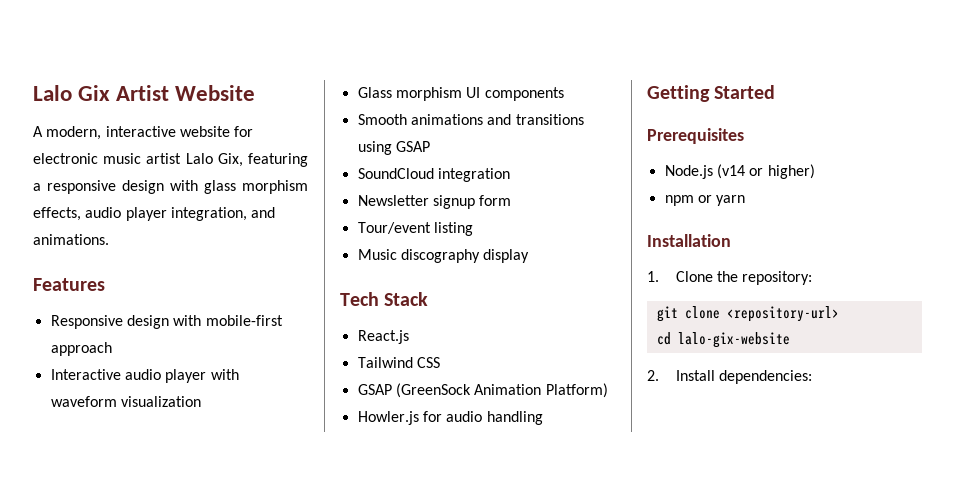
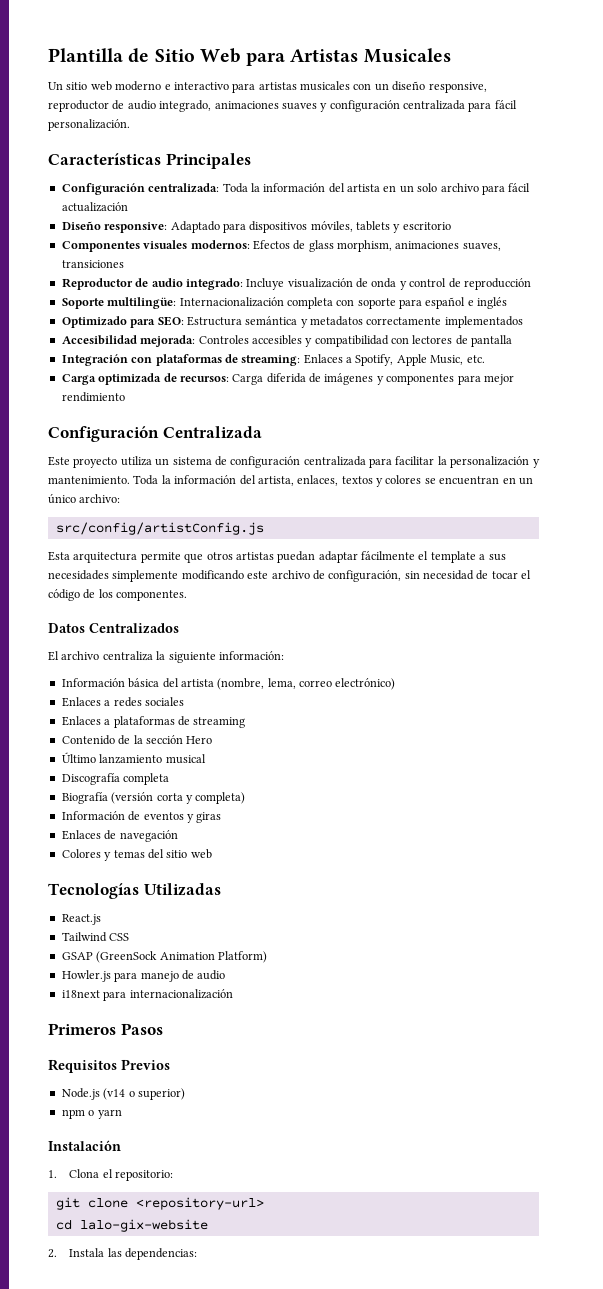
[33,85,256,101] [33,126,254,140] [33,153,308,167] [33,180,308,194] [33,207,276,221] [33,234,109,245] [33,278,105,291] [50,315,283,329] [50,342,112,356] [50,369,239,383] [50,396,201,407] [357,87,564,101] [357,114,584,125] [357,141,430,155] [357,168,510,182] [357,195,512,209] [357,222,473,236] [357,249,530,263] [340,292,429,306] Lalo Gix Artist Website // A modern, interactive website for electronic music artist Lalo Gix, featuring a responsive design with glass morphism effects, audio player integration, and animations. // Features // Responsive design with mobile-first approach // Interactive audio player with waveform visualization // Glass morphism UI components // Smooth animations and transitions using GSAP // SoundCloud integration // Newsletter signup form // Tour/event listing // Music discography display // Tech Stack -> [48,48,451,66] [48,81,487,93] [48,100,517,112] [48,119,130,131] [48,153,251,169] [61,183,531,195] [61,202,128,212] [61,221,451,233] [61,240,501,252] [61,260,124,268] [61,278,531,290] [61,297,508,309] [61,316,523,328] [61,335,513,347] [61,354,485,366] [61,373,514,385] [61,392,125,402] [48,426,262,442] [48,456,540,468] [48,475,533,487] [48,493,121,504] [55,522,264,535] [48,551,506,563] [48,570,532,582] [48,589,188,601] [48,623,179,634] [48,651,284,663] [61,678,396,690] [61,697,184,707] [61,716,246,728] [61,735,213,745] [61,752,206,764] [61,773,170,785] [61,792,246,804] [61,811,222,823] [61,830,178,842] [61,849,212,861] [48,883,221,899] Plantilla de Sitio Web para Artistas Musicales // Un sitio web moderno e interactivo para artistas musicales con un diseño responsive, reproductor de audio integrado, animaciones suaves y configuración centralizada para fácil personalización. // Características Principales // Configuración centralizada: Toda la información del artista en un solo archivo para fácil actualización // Diseño responsive: Adaptado para dispositivos móviles, tablets y escritorio // Componentes visuales modernos: Efectos de glass morphism, animaciones suaves, transiciones // Reproductor de audio integrado: Incluye visualización de onda y control de reproducción // Soporte multilingüe: Internacionalización completa con soporte para español e inglés // Optimizado para SEO: Estructura semántica y metadatos correctamente implementados // Accesibilidad mejorada: Controles accesibles y compatibilidad con lectores de pantalla // Integración con plataformas de streaming: Enlaces a Spotify, Apple Music, etc. // Carga optimizada de recursos: Carga diferida de imágenes y componentes para mejor rendimiento // Configuración Centralizada // Este proyecto utiliza un sistema de configuración centralizada para facilitar la personalización y mantenimiento. Toda la información del artista, enlaces, textos y colores se encuentran en un único archivo: // src/config/artistConfig.js // Esta arquitectura permite que otros artistas puedan adaptar fácilmente el template a sus necesidades simplemente modificando este archivo de configuración, sin necesidad de tocar el código de los componentes. // Datos Centralizados // El archivo centraliza la siguiente información: // Información básica del artista (nombre, lema, correo electrónico) // Enlaces a redes sociales // Enlaces a plataformas de streaming // Contenido de la sección Hero // Último lanzamiento musical // Discografía completa // Biografía (versión corta y completa) // Información de eventos y giras // Enlaces de navegación // Colores y temas del sitio web // Tecnologías Utilizadas
[422,411,543,425] [647,85,776,102] [647,128,744,144] for audio handling // Getting Started // Prerequisites -> [114,970,226,982] [61,989,233,1001] [48,1023,163,1035] [48,1059,170,1073] para manejo de audio // i18next para internacionalización // Primeros Pasos // Requisitos Previos
[749,164,815,179] or higher) -> [128,1088,185,1100] o superior)
[697,195,712,203] or -> [88,1110,95,1116] o
[647,234,731,247] Installation -> [48,1140,121,1151] Instalación
[675,271,813,285] Clone the repository: -> [69,1169,174,1181] Clona el repositorio:
[675,370,813,384] Install dependencies: -> [69,1248,198,1260] Instala las dependencias:

